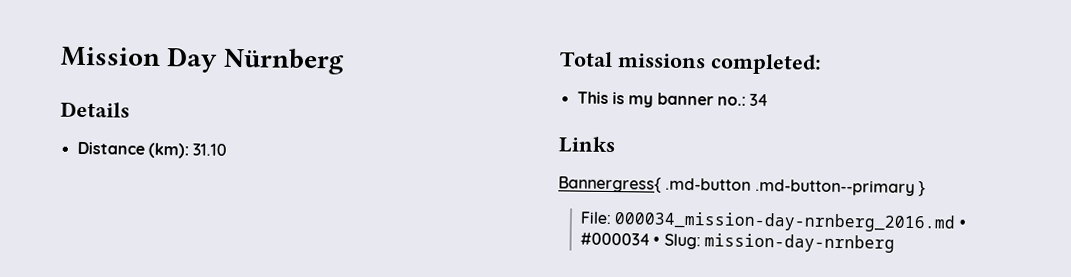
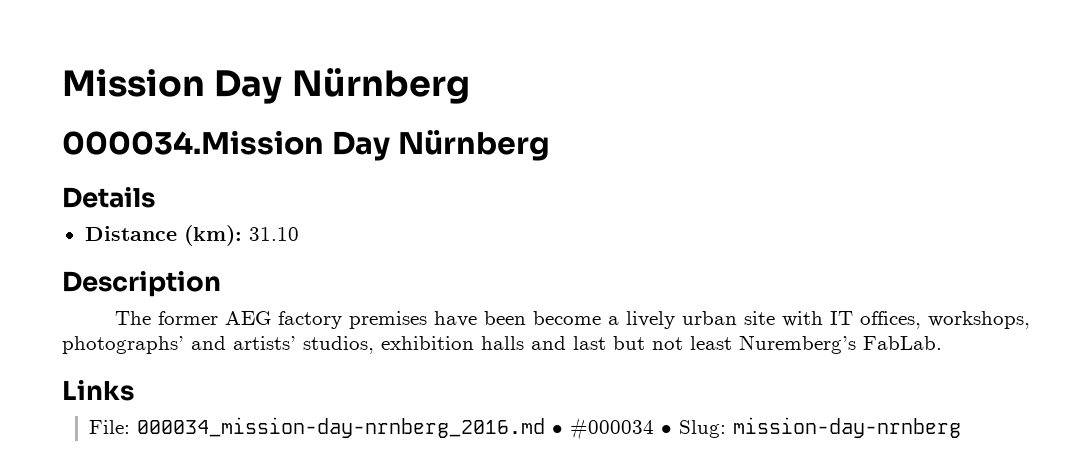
(345, 61) none -> [62,130,551,161] // 000034.Mission Day Nürnberg
[559,51,822,75] [576,91,769,108] [558,136,616,154] [558,176,926,197] Total missions completed: // This is my banner no.: 34 // Links // Bannergress{ .md-button .md-button--primary } -> [62,271,221,297] [115,311,1031,329] [62,335,942,354] [62,380,134,401] Description // The former AEG factory premises have been become a lively urban site with IT offices, workshops, photographs’ and artists’ studios, exhibition halls and last but not least Nuremberg’s FabLab. // Links

